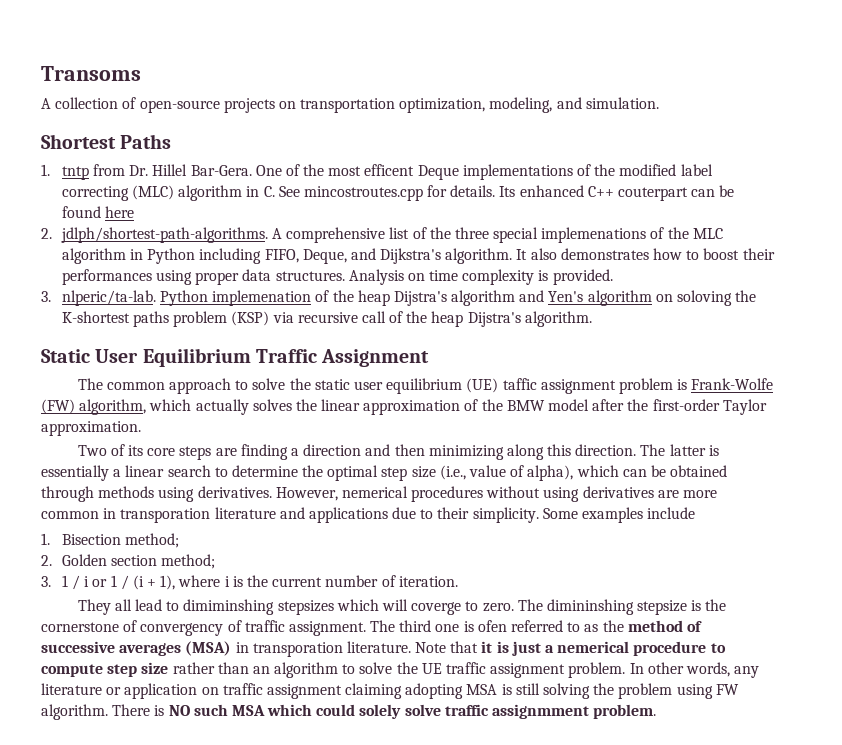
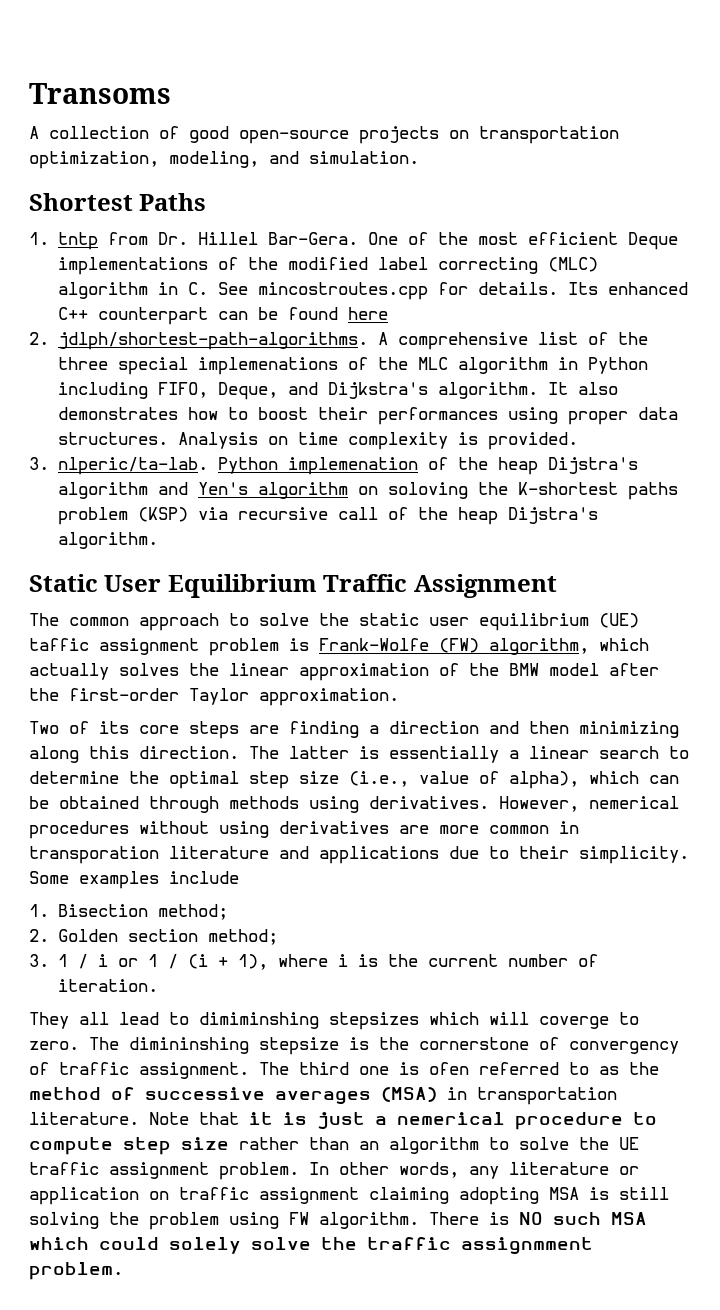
(137, 103) none -> [189,126,229,143] good
[364,164,415,176] efficent -> [527,232,618,245] efficient
[617,187,688,201] couterpart -> [97,307,208,325] counterpart
[252,642,343,657] transporation -> [477,1087,617,1105] transportation
(441, 710) none -> [321,1237,357,1250] the

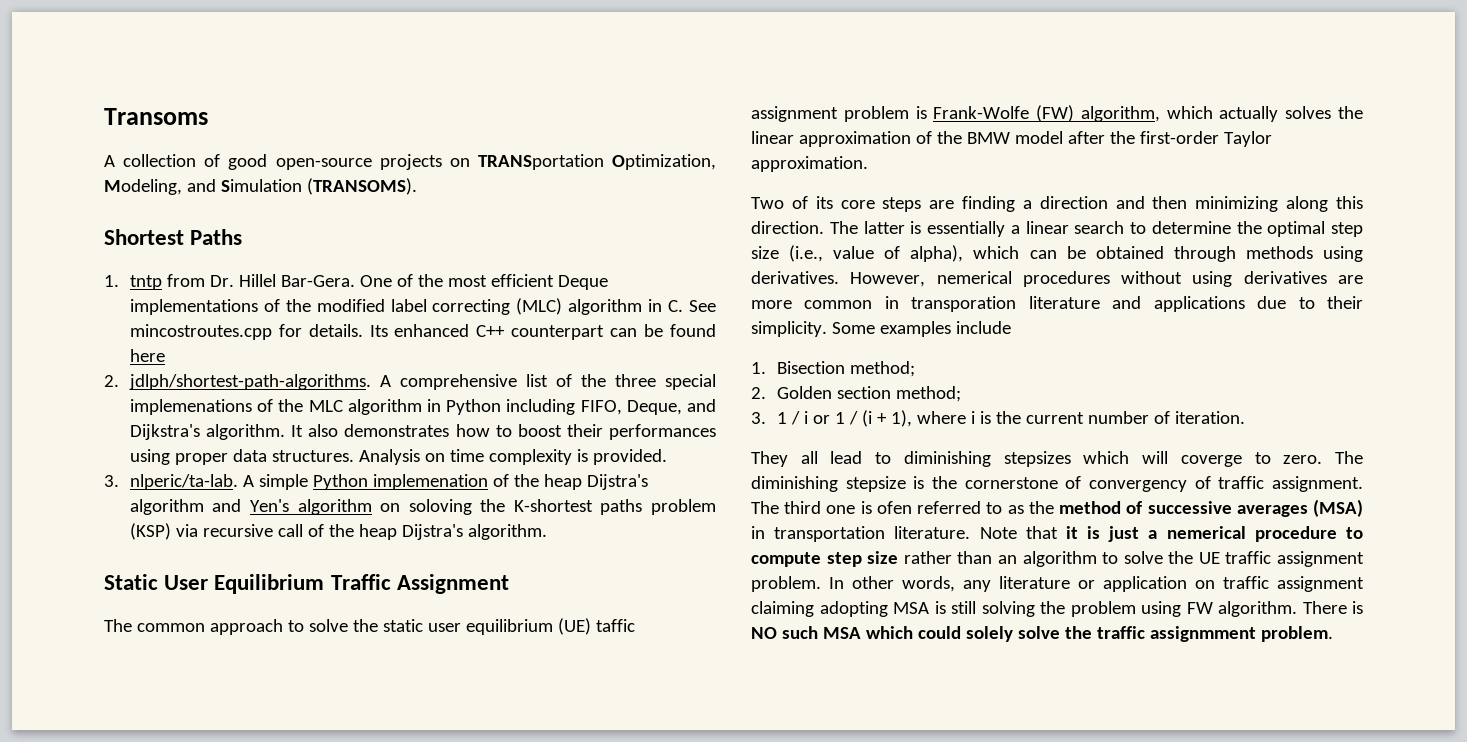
[479,126,619,144] [29,151,419,169] transportation optimization, modeling, and simulation. -> [477,154,716,170] [104,178,417,195] TRANSportation Optimization, Modeling, and Simulation (TRANSOMS).
(208, 466) none -> [242,474,308,490] A simple
[199,1012,319,1029] dimiminshing -> [903,451,991,467] diminishing
[129,1037,249,1054] dimininshing -> [751,476,838,492] diminishing

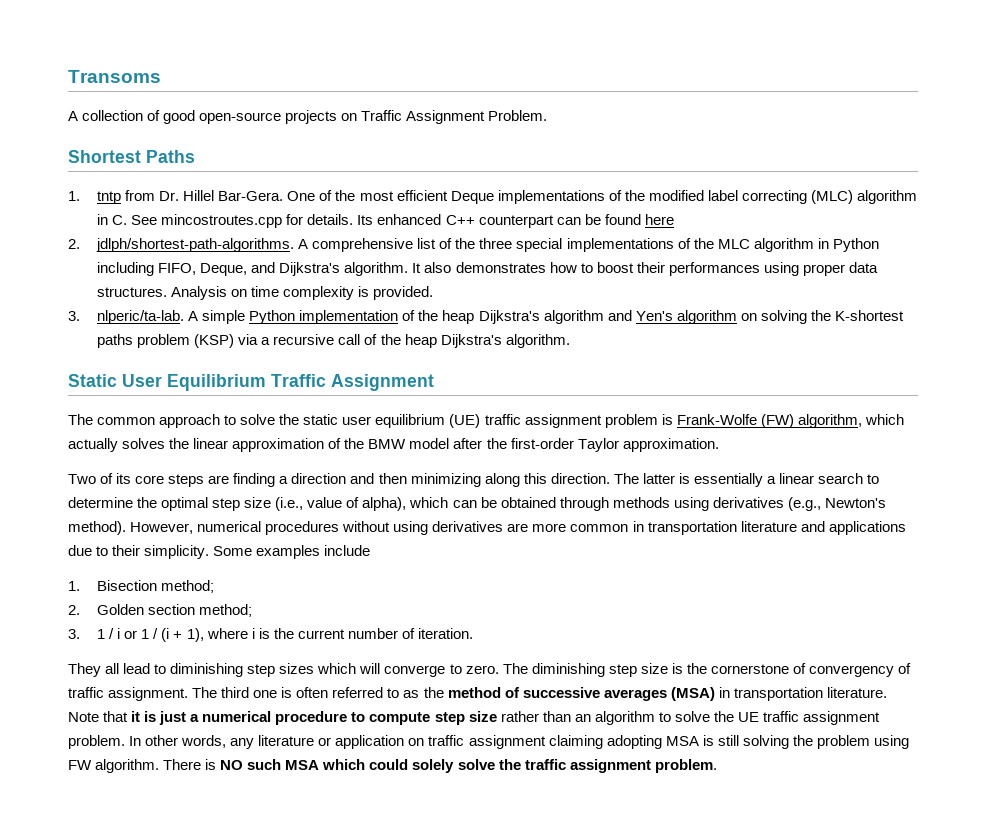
[477,154,716,170] [104,178,417,195] TRANSportation Optimization, Modeling, and Simulation (TRANSOMS). -> [361,110,548,124] Traffic Assignment Problem.
[129,399,252,415] implemenations -> [566,238,674,252] implementations
[372,474,648,490] implemenation of the heap Dijstra's -> [299,310,540,324] implementation of the heap Dijkstra's
[408,499,472,515] soloving -> [760,310,807,324] solving
(198, 530) none -> [261,337,271,345] a
[401,524,463,540] Dijstra's -> [440,334,502,348] Dijkstra's
[595,619,635,632] taffic -> [484,414,521,425] traffic
[751,271,1012,287] derivatives. However, nemerical -> [712,497,886,511] [68,521,262,535] derivatives (e.g., Newton's method). However, numerical
[911,296,1017,312] transporation -> [647,521,737,535] transportation
[1003,451,1071,467] stepsizes -> [247,663,315,677] step sizes
[1180,455,1242,467] coverge -> [384,665,446,677] converge
[845,476,906,492] stepsize -> [608,663,668,677] step size
[876,501,912,514] ofen -> [296,687,329,698] often
[1166,526,1246,539] nemerical -> [202,711,272,722] numerical
[1149,626,1256,642] assignmment -> [569,759,651,773] assignment

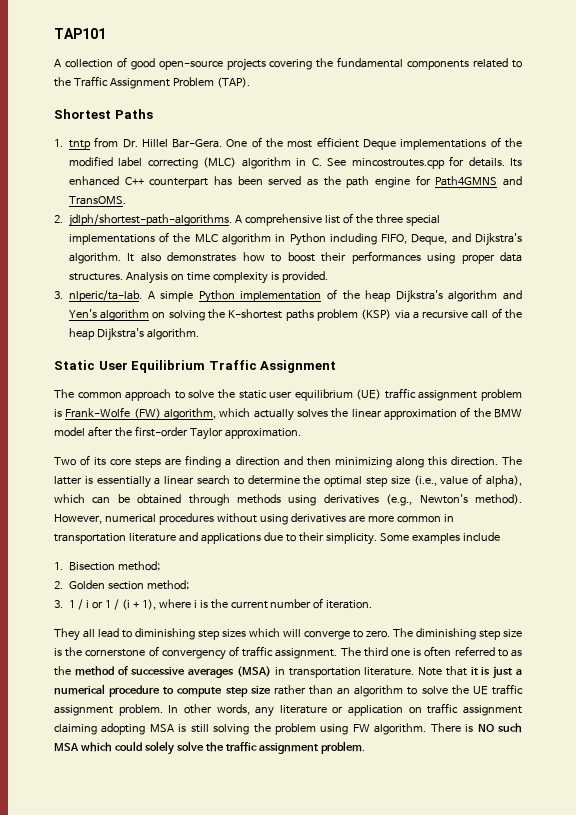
[68,70,161,83] Transoms -> [54,28,106,39] TAP101
[341,110,548,124] on Traffic Assignment Problem. -> [269,57,523,70] [54,76,250,89] covering the fundamental components related to the Traffic Assignment Problem (TAP).
[556,214,674,225] can be found here -> [213,175,522,188] [68,196,126,205] has been served as the path engine for Path4GMNS and TransOMS.

